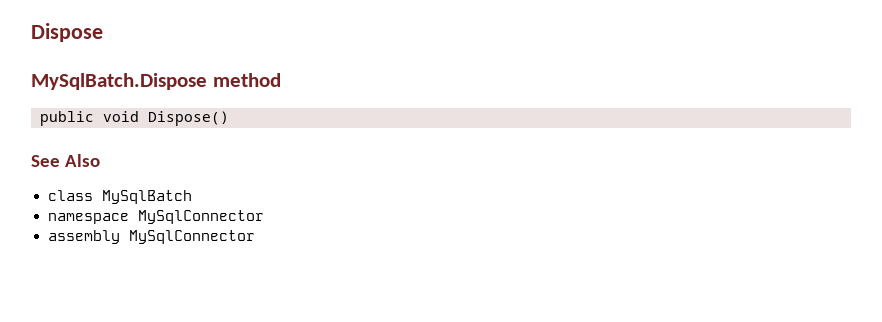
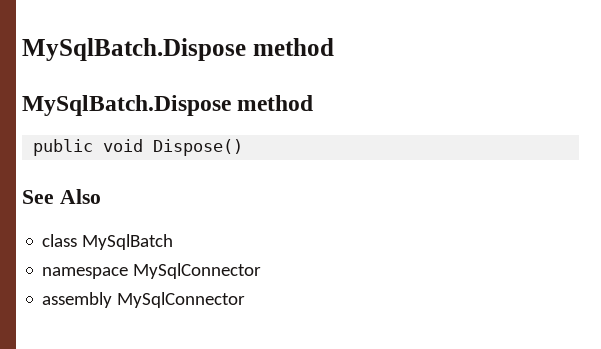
[31,23,103,42] Dispose -> [22,38,334,61] MySqlBatch.Dispose method

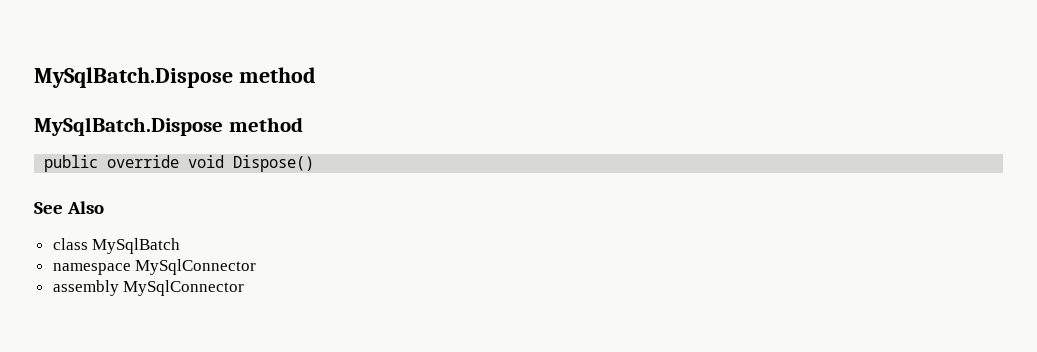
(94, 147) none -> [107,155,180,168] override

